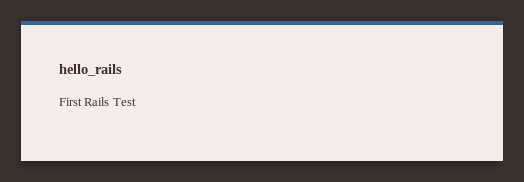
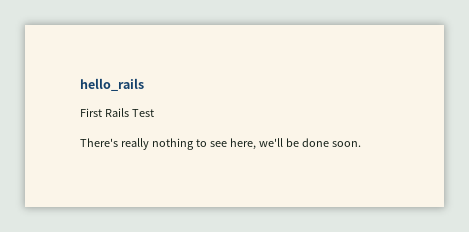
(136, 102) none -> [80,138,361,150] // There's really nothing to see here, we'll be done soon.

